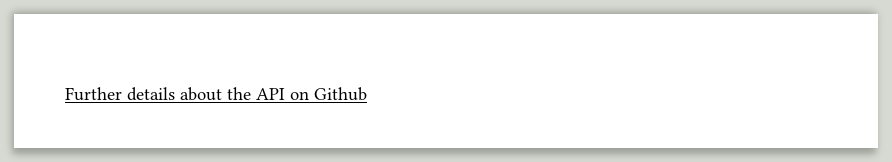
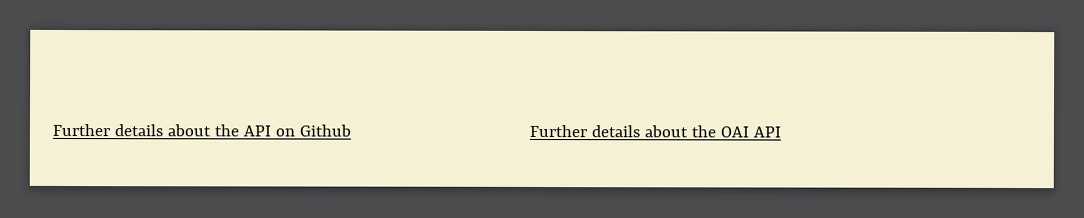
(367, 94) none -> [529,124,781,138] // Further details about the OAI API

